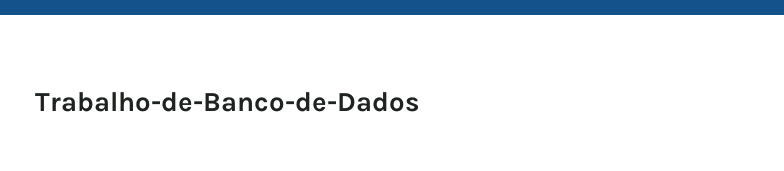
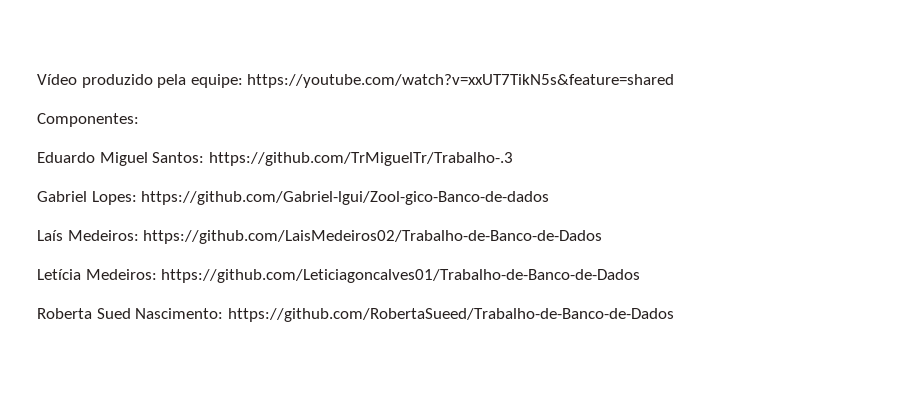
[35,92,420,112] Trabalho-de-Banco-de-Dados -> [37,74,675,88] [37,113,139,127] [37,152,513,166] [37,191,550,205] [37,230,603,244] [37,269,641,283] [37,308,674,322] Vídeo produzido pela equipe: https://youtube.com/watch?v=xxUT7TikN5s&feature=shared // Componentes: // Eduardo Miguel Santos: https://github.com/TrMiguelTr/Trabalho-.3 // Gabriel Lopes: https://github.com/Gabriel-lgui/Zool-gico-Banco-de-dados // Laís Medeiros: https://github.com/LaisMedeiros02/Trabalho-de-Banco-de-Dados // Letícia Medeiros: https://github.com/Leticiagoncalves01/Trabalho-de-Banco-de-Dados // Roberta Sued Nascimento: https://github.com/RobertaSueed/Trabalho-de-Banco-de-Dados

